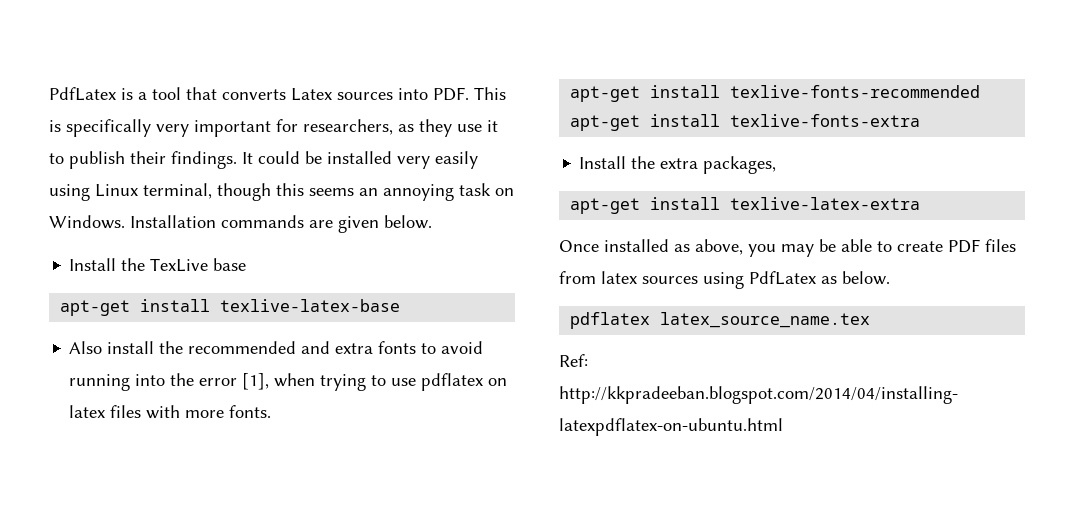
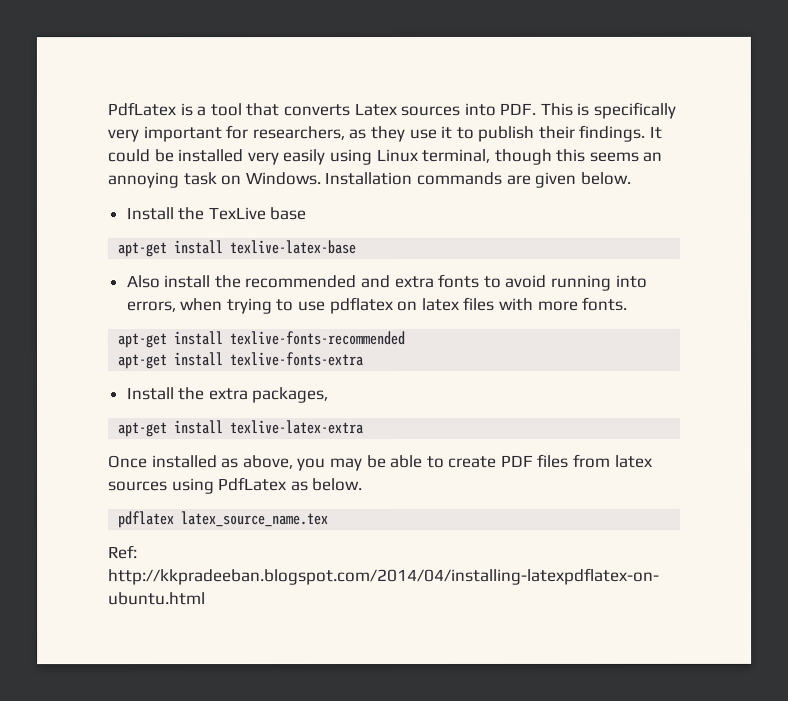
[170,373,270,390] the error [1], -> [125,301,176,313] errors,

